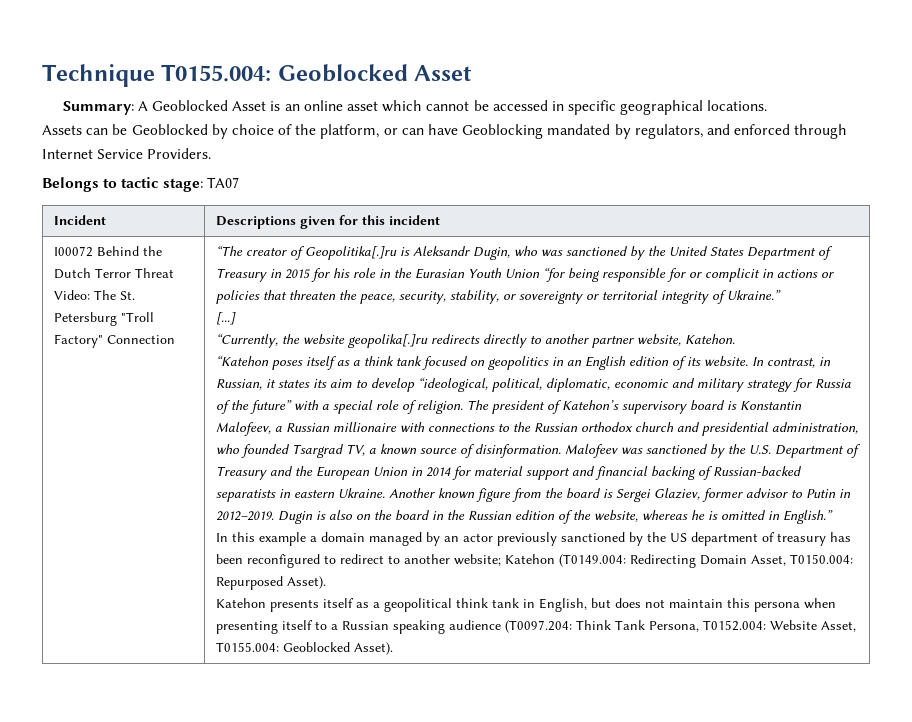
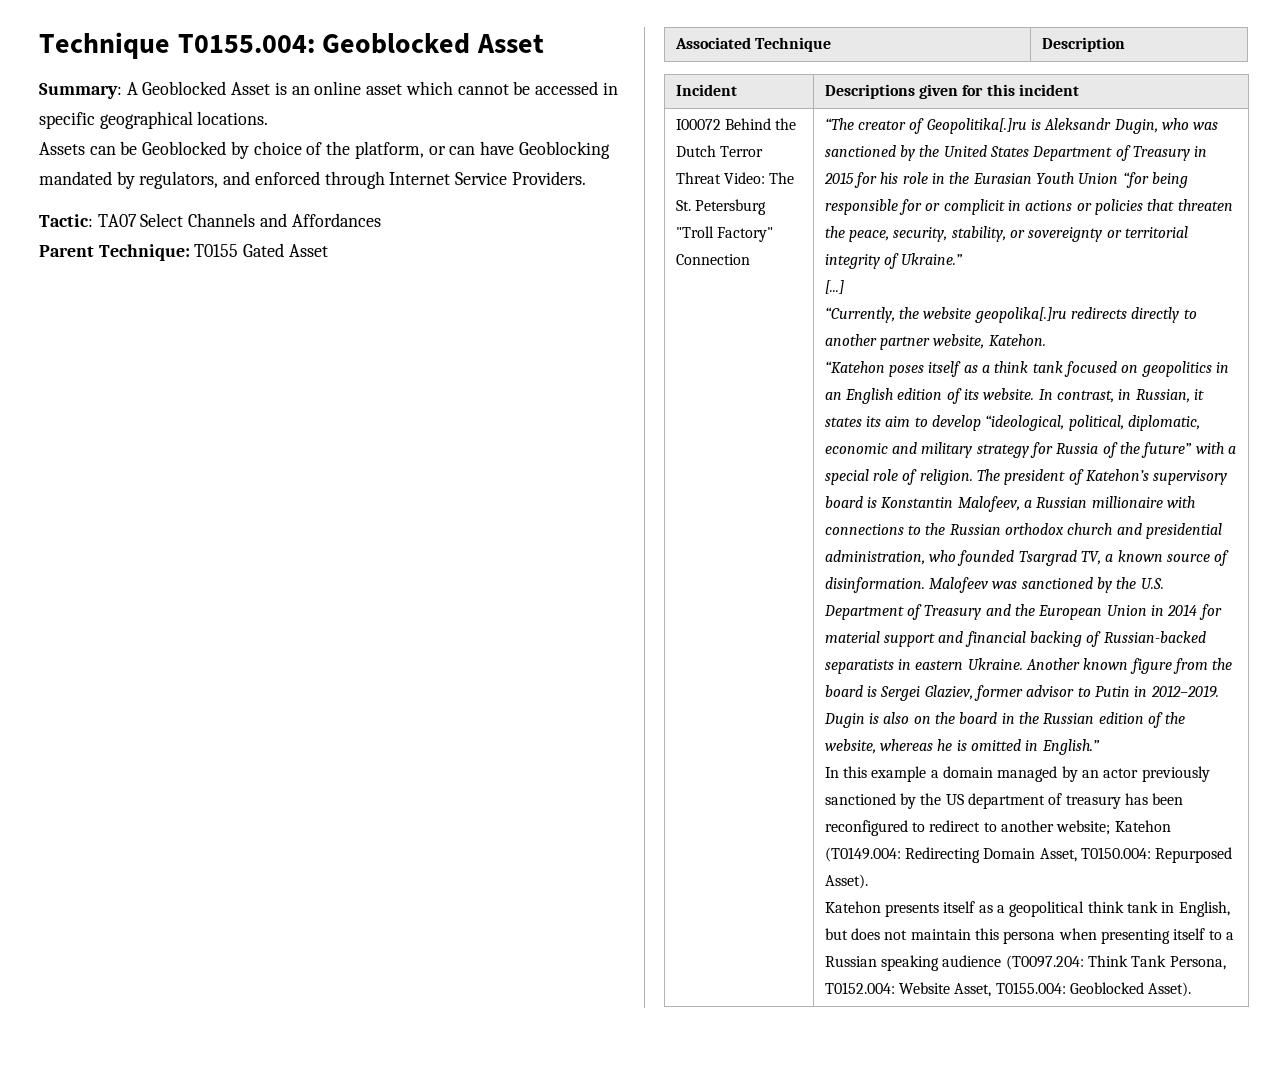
[42,177,239,192] Belongs to tactic stage: TA07 -> [39,213,381,227] [39,243,328,261] [674,37,832,52] [1041,37,1125,52] Tactic: TA07 Select Channels and Affordances // Parent Technique: T0155 Gated Asset // Associated Technique | Description

